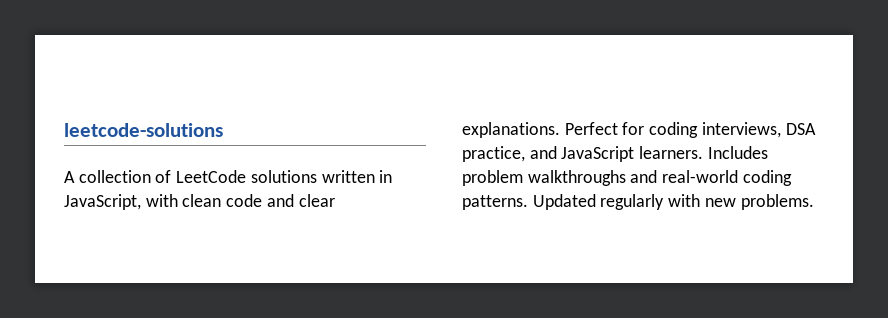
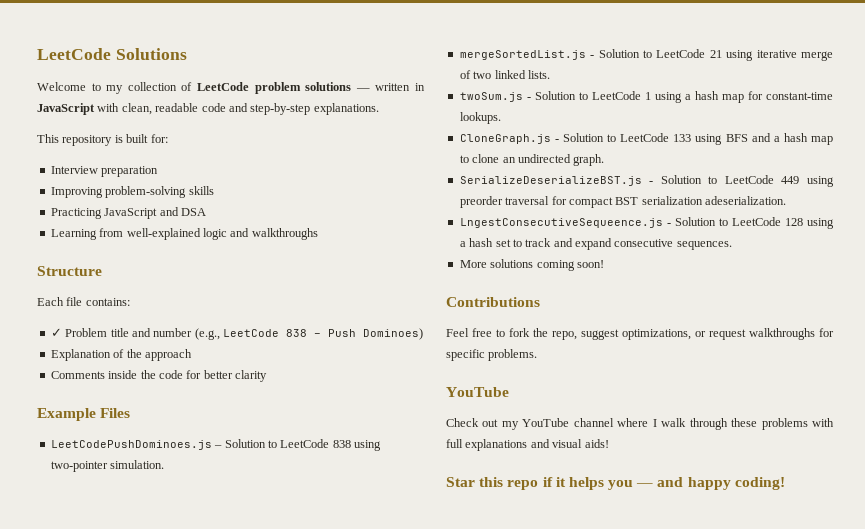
[64,123,223,137] [64,170,393,183] [64,194,222,210] leetcode-solutions // A collection of LeetCode solutions written in JavaScript, with clean -> [37,48,187,60] [37,82,426,94] [37,103,199,115] LeetCode Solutions // Welcome to my collection of LeetCode problem solutions — written in JavaScript with clean, readable
[298,194,335,207] clear -> [250,103,311,115] step-by-step
[564,122,816,138] [462,146,768,162] [462,170,792,186] [462,194,814,210] Perfect for coding interviews, DSA practice, and JavaScript learners. Includes problem walkthroughs and real-world coding patterns. Updated regularly with new problems. -> [37,134,168,146] [50,166,159,177] [50,186,214,198] [50,207,206,219] [50,228,318,240] [37,266,102,276] [37,297,130,306] [50,328,423,340] [50,349,192,361] [50,370,267,382] [37,408,131,421] [50,439,381,451] [50,460,165,472] [459,49,833,61] [459,70,550,79] [459,91,833,103] [459,112,501,124] [459,133,834,145] [459,154,605,166] [459,175,834,187] [459,196,786,208] [459,217,834,229] [459,238,732,250] [459,259,604,271] [446,297,540,307] [446,328,834,340] [446,349,538,361] [446,387,509,397] [446,418,834,430] [446,439,609,451] [446,477,785,490] // This repository is built for: // Interview preparation // Improving problem-solving skills // Practicing JavaScript and DSA // Learning from well-explained logic and walkthroughs // Structure // Each file contains: // ✓ Problem title and number (e.g., LeetCode 838 – Push Dominoes) // Explanation of the approach // Comments inside the code for better clarity // Example Files // LeetCodePushDominoes.js – Solution to LeetCode 838 using two-pointer simulation. // mergeSortedList.js - Solution to LeetCode 21 using iterative merge of two linked lists. // twoSum.js - Solution to LeetCode 1 using a hash map for constant-time lookups. // CloneGraph.js - Solution to LeetCode 133 using BFS and a hash map to clone an undirected graph. // SerializeDeserializeBST.js - Solution to LeetCode 449 using preorder traversal for compact BST serialization adeserialization. // LngestConsecutiveSequeence.js - Solution to LeetCode 128 using a hash set to track and expand consecutive sequences. // More solutions coming soon! // Contributions // Feel free to fork the repo, suggest optimizations, or request walkthroughs for specific problems. // YouTube // Check out my YouTube channel where I walk through these problems with full explanations and visual aids! // Star this repo if it helps you — and happy coding!

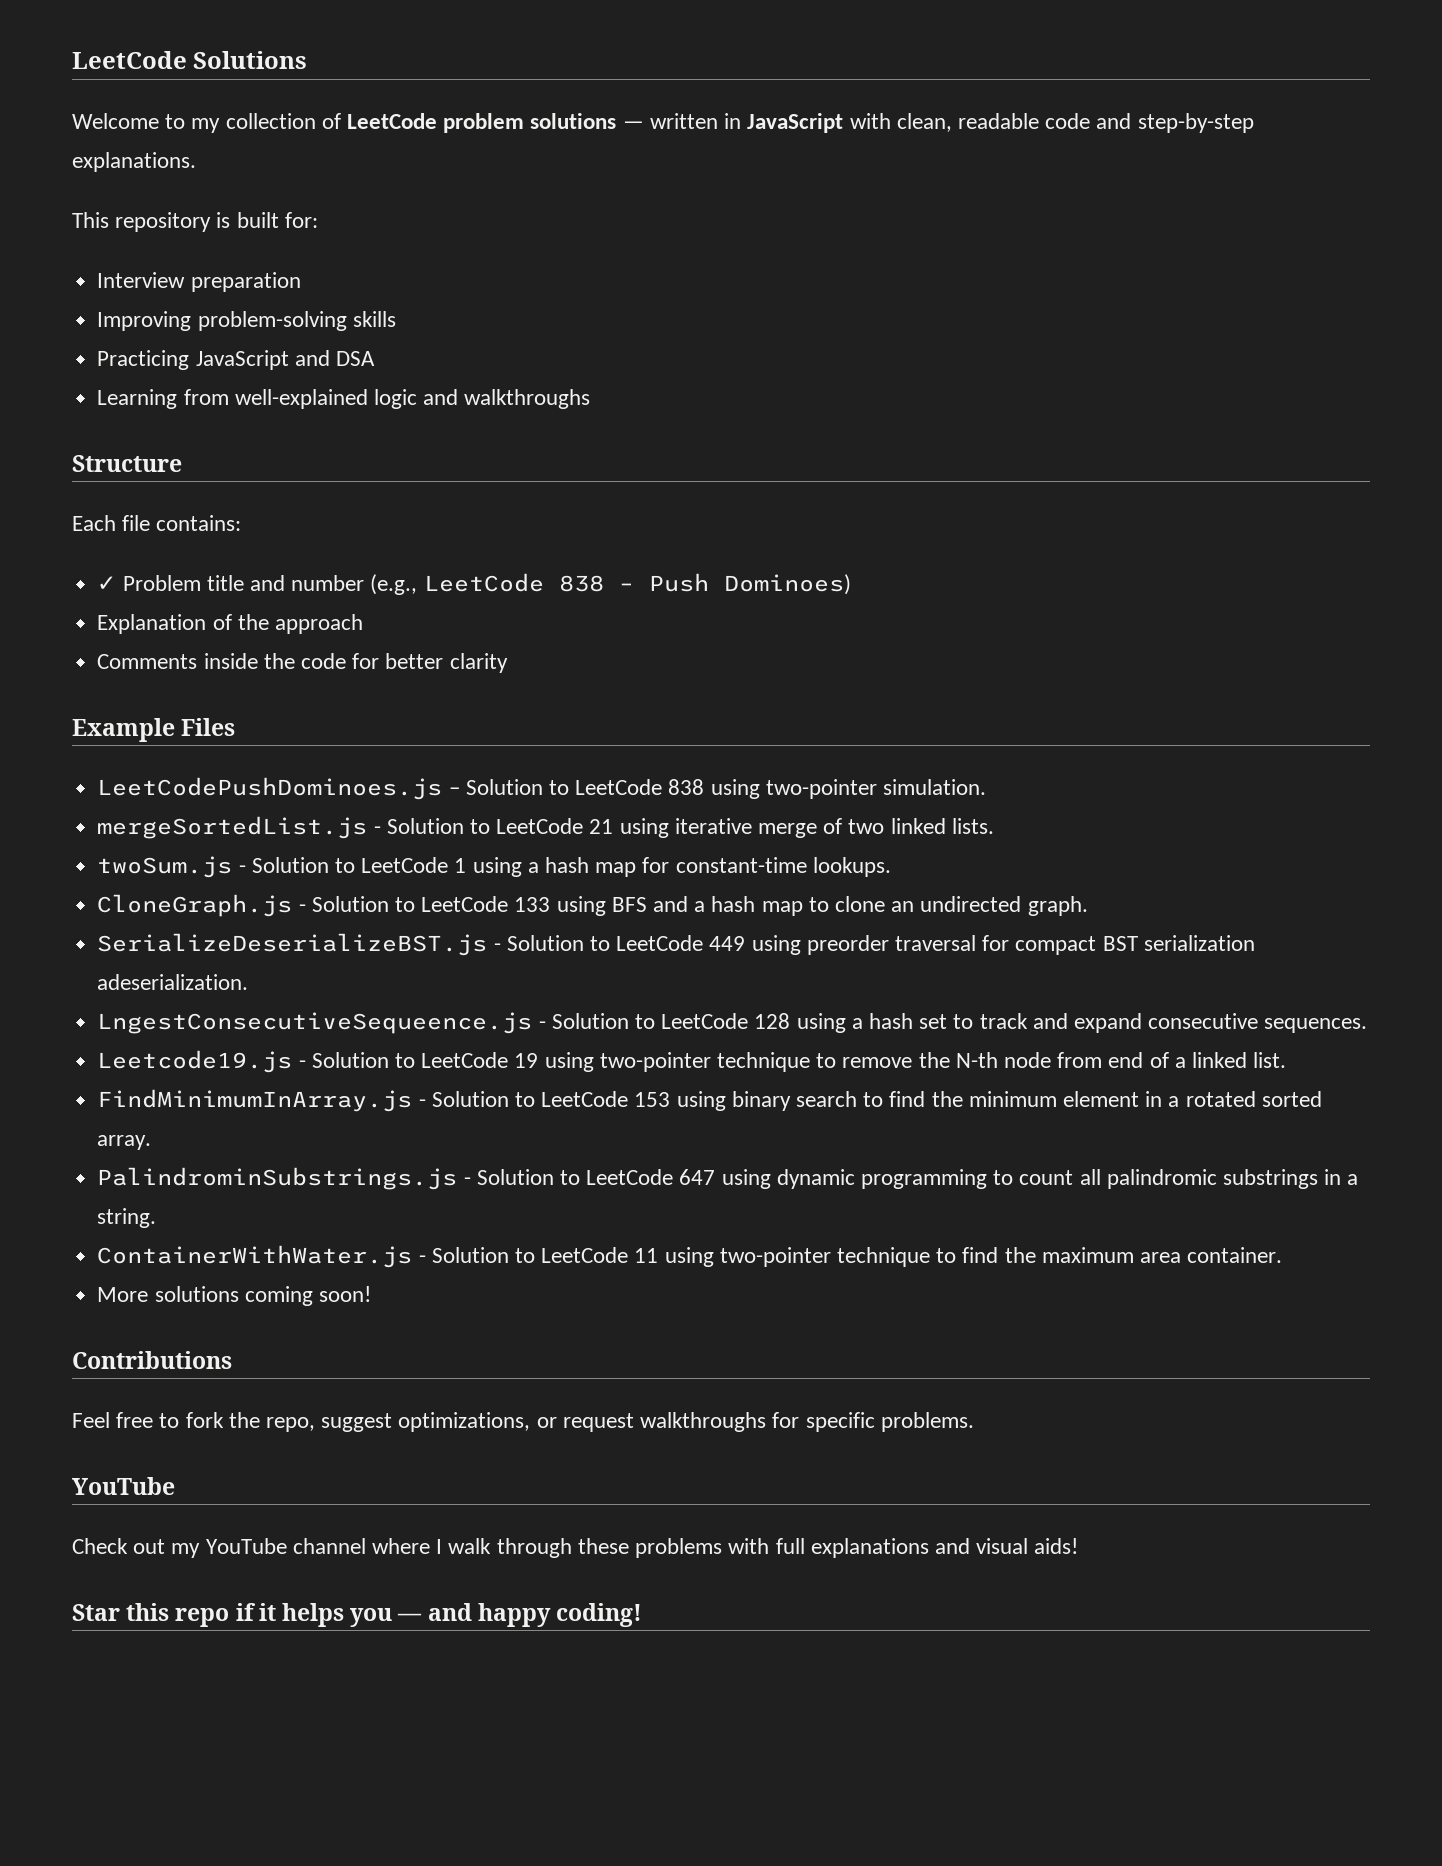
(732, 245) none -> [97,1050,1287,1073] [97,1089,1322,1112] [97,1135,152,1150] [97,1167,1359,1190] [97,1208,157,1228] [97,1245,1283,1268] // Leetcode19.js - Solution to LeetCode 19 using two-pointer technique to remove the N-th node from end of a linked list. // FindMinimumInArray.js - Solution to LeetCode 153 using binary search to find the minimum element in a rotated sorted array. // PalindrominSubstrings.js - Solution to LeetCode 647 using dynamic programming to count all palindromic substrings in a string. // ContainerWithWater.js - Solution to LeetCode 11 using two-pointer technique to find the maximum area container.

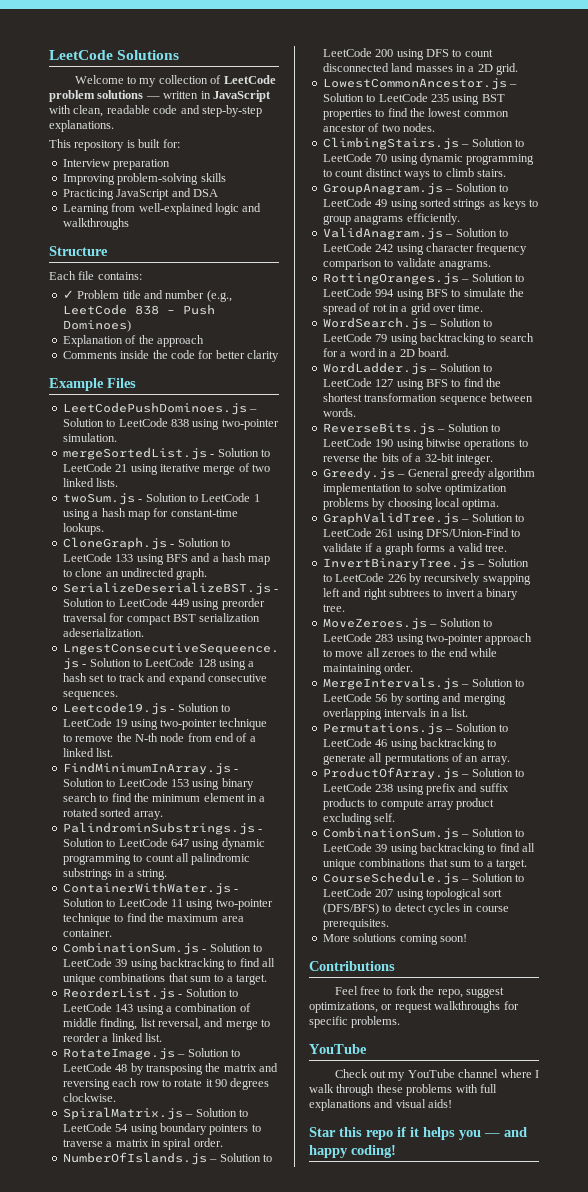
(1283, 1255) none -> [62,942,262,955] [62,958,275,970] [62,973,267,985] [62,987,238,1000] [62,1003,251,1015] [62,1018,270,1030] [62,1033,162,1042] [62,1048,240,1060] [62,1063,278,1075] [62,1078,270,1090] [62,1093,116,1102] [62,1107,248,1120] [62,1123,261,1135] [62,1138,223,1150] [62,1152,272,1165] [322,48,493,60] [322,63,518,75] [322,78,518,90] [322,93,505,105] [322,108,509,120] [322,123,435,132] [322,137,524,150] [322,153,535,165] [322,168,506,180] [322,183,508,195] [322,198,539,210] [322,213,460,225] [322,227,508,240] [322,243,528,255] [322,258,491,270] [322,273,524,285] [322,288,524,300] [322,303,484,315] [322,317,492,330] [322,333,534,345] [322,348,449,357] [322,362,492,375] [322,378,501,390] [322,393,533,405] [322,408,356,417] [322,423,500,435] [322,438,528,450] [322,453,493,465] [322,467,536,480] [322,483,507,495] [322,498,500,510] [322,512,524,525] [322,528,521,540] [322,543,508,555] [322,558,529,570] [322,573,531,585] [322,588,519,600] [322,604,345,612] [322,618,492,630] [322,633,533,645] [322,648,498,657] [322,663,414,675] [322,677,524,690] [322,693,506,705] [322,708,469,720] [322,723,508,735] [322,738,497,750] [322,753,510,765] [322,767,524,780] [322,783,509,795] [322,798,495,810] [322,813,396,825] [322,827,524,840] [322,843,535,855] [322,858,527,870] [322,872,524,885] [322,888,503,900] [322,903,509,915] [322,919,389,930] // CombinationSum.js - Solution to LeetCode 39 using backtracking to find all unique combinations that sum to a target. // ReorderList.js - Solution to LeetCode 143 using a combination of middle finding, list reversal, and merge to reorder a linked list. // RotateImage.js – Solution to LeetCode 48 by transposing the matrix and reversing each row to rotate it 90 degrees clockwise. // SpiralMatrix.js – Solution to LeetCode 54 using boundary pointers to traverse a matrix in spiral order. // NumberOfIslands.js – Solution to LeetCode 200 using DFS to count disconnected land masses in a 2D grid. // LowestCommonAncestor.js – Solution to LeetCode 235 using BST properties to find the lowest common ancestor of two nodes. // ClimbingStairs.js – Solution to LeetCode 70 using dynamic programming to count distinct ways to climb stairs. // GroupAnagram.js – Solution to LeetCode 49 using sorted strings as keys to group anagrams efficiently. // ValidAnagram.js – Solution to LeetCode 242 using character frequency comparison to validate anagrams. // RottingOranges.js – Solution to LeetCode 994 using BFS to simulate the spread of rot in a grid over time. // WordSearch.js – Solution to LeetCode 79 using backtracking to search for a word in a 2D board. // WordLadder.js – Solution to LeetCode 127 using BFS to find the shortest transformation sequence between words. // ReverseBits.js – Solution to LeetCode 190 using bitwise operations to reverse the bits of a 32-bit integer. // Greedy.js – General greedy algorithm implementation to solve optimization problems by choosing local optima. // GraphValidTree.js – Solution to LeetCode 261 using DFS/Union-Find to validate if a graph forms a valid tree. // InvertBinaryTree.js – Solution to LeetCode 226 by recursively swapping left and right subtrees to invert a binary tree. // MoveZeroes.js – Solution to LeetCode 283 using two-pointer approach to move all zeroes to the end while maintaining order. // MergeIntervals.js – Solution to LeetCode 56 by sorting and merging overlapping intervals in a list. // Permutations.js – Solution to LeetCode 46 using backtracking to generate all permutations of an array. // ProductOfArray.js – Solution to LeetCode 238 using prefix and suffix products to compute array product excluding self. // CombinationSum.js – Solution to LeetCode 39 using backtracking to find all unique combinations that sum to a target. // CourseSchedule.js – Solution to LeetCode 207 using topological sort (DFS/BFS) to detect cycles in course prerequisites.

